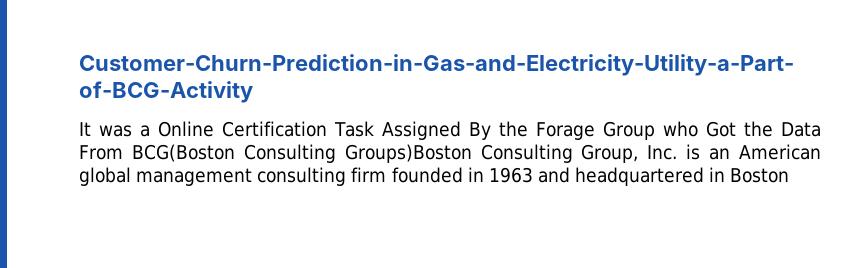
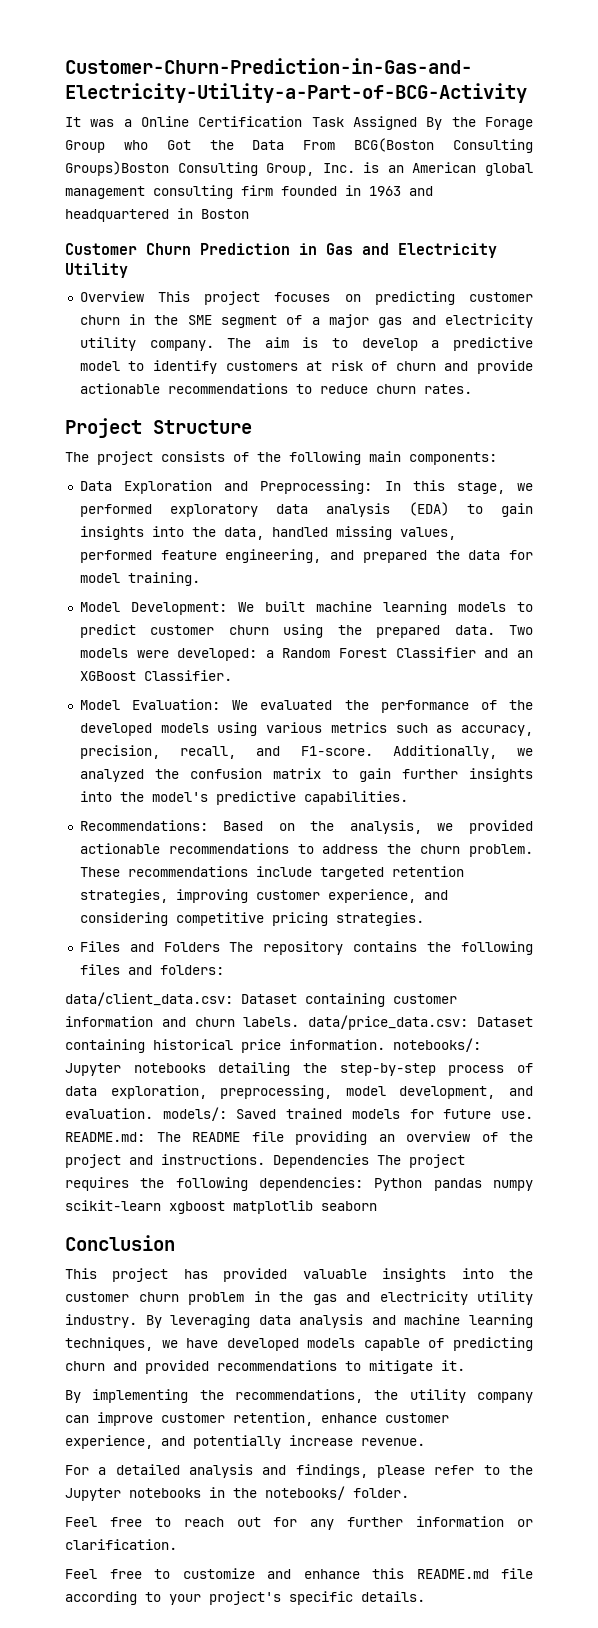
(790, 175) none -> [65,243,497,258] [65,263,128,278] [79,291,533,305] [79,314,533,328] [79,337,533,351] [79,360,533,374] [79,383,472,394] [65,418,252,438] [65,451,497,465] [79,480,533,494] [79,502,533,517] [79,526,456,540] [79,549,533,563] [79,572,200,586] [79,601,533,615] [79,624,533,638] [79,647,533,661] [79,670,232,681] [79,699,533,713] [79,722,533,736] [79,745,533,759] [79,768,533,782] [79,791,408,805] [79,820,533,834] [79,843,533,857] [79,866,464,880] [79,889,448,903] [79,912,424,926] [79,941,533,955] [79,964,224,975] [65,992,457,1007] [65,1015,533,1030] [65,1038,481,1053] [65,1062,533,1076] [65,1085,533,1099] [65,1107,533,1121] [65,1131,533,1145] [65,1154,465,1168] [65,1177,533,1191] [65,1200,377,1214] [65,1235,175,1251] [65,1268,533,1282] [65,1291,533,1305] [65,1314,533,1328] [65,1337,533,1351] [65,1360,465,1374] [65,1389,533,1403] [65,1412,449,1426] [65,1435,425,1449] [65,1464,533,1478] [65,1486,409,1501] [65,1516,533,1530] [65,1539,177,1550] [65,1568,533,1579] [65,1591,425,1605] // Customer Churn Prediction in Gas and Electricity Utility // Overview This project focuses on predicting customer churn in the SME segment of a major gas and electricity utility company. The aim is to develop a predictive model to identify customers at risk of churn and provide actionable recommendations to reduce churn rates. // Project Structure // The project consists of the following main components: // Data Exploration and Preprocessing: In this stage, we performed exploratory data analysis (EDA) to gain insights into the data, handled missing values, performed feature engineering, and prepared the data for model training. // Model Development: We built machine learning models to predict customer churn using the prepared data. Two models were developed: a Random Forest Classifier and an XGBoost Classifier. // Model Evaluation: We evaluated the performance of the developed models using various metrics such as accuracy, precision, recall, and F1-score. Additionally, we analyzed the confusion matrix to gain further insights into the model's predictive capabilities. // Recommendations: Based on the analysis, we provided actionable recommendations to address the churn problem. These recommendations include targeted retention strategies, improving customer experience, and considering competitive pricing strategies. // Files and Folders The repository contains the following files and folders: // data/client_data.csv: Dataset containing customer information and churn labels. data/price_data.csv: Dataset containing historical price information. notebooks/: Jupyter notebooks detailing the step-by-step process of data exploration, preprocessing, model development, and evaluation. models/: Saved trained models for future use. README.md: The README file providing an overview of the project and instructions. Dependencies The project requires the following dependencies: Python pandas numpy scikit-learn xgboost matplotlib seaborn // Conclusion // This project has provided valuable insights into the customer churn problem in the gas and electricity utility industry. By leveraging data analysis and machine learning techniques, we have developed models capable of predicting churn and provided recommendations to mitigate it. // By implementing the recommendations, the utility company can improve customer retention, enhance customer experience, and potentially increase revenue. // For a detailed analysis and findings, please refer to the Jupyter notebooks in the notebooks/ folder. // Feel free to reach out for any further information or clarification. // Feel free to customize and enhance this README.md file according to your project's specific details.

